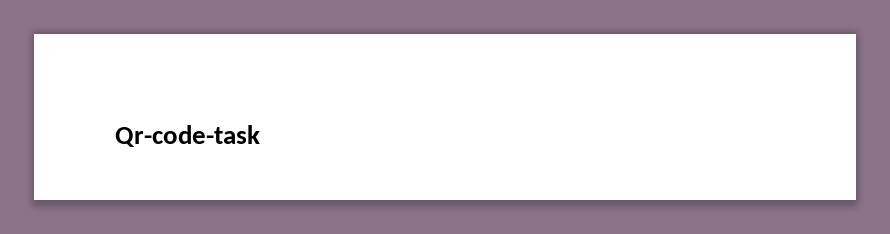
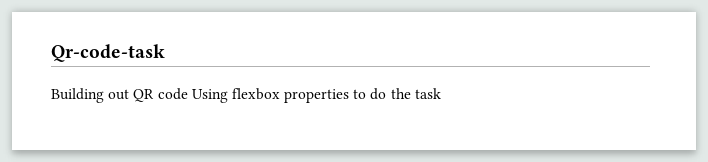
(260, 136) none -> [51,88,441,103] // Building out QR code Using flexbox properties to do the task

